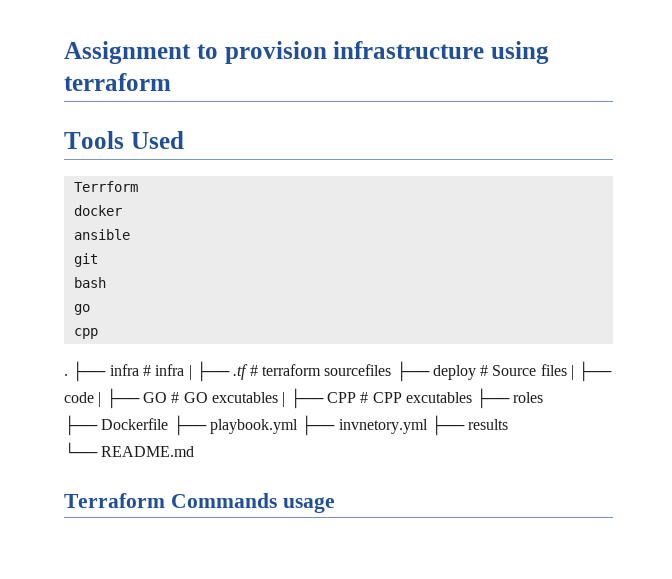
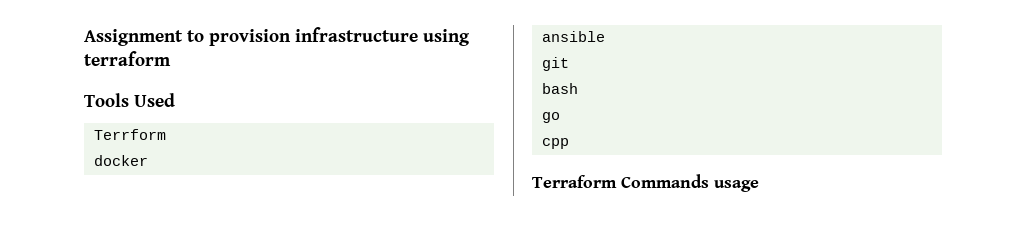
[64,361,613,382] [64,388,544,409] [64,415,509,436] [64,442,195,457] // . ├── infra # infra | ├── .tf # terraform sourcefiles ├── deploy # Source files | ├── code | ├── GO # GO excutables | ├── CPP # CPP excutables ├── roles // ├── Dockerfile ├── playbook.yml ├── invnetory.yml ├── results // └── README.md -> (569, 143) none

